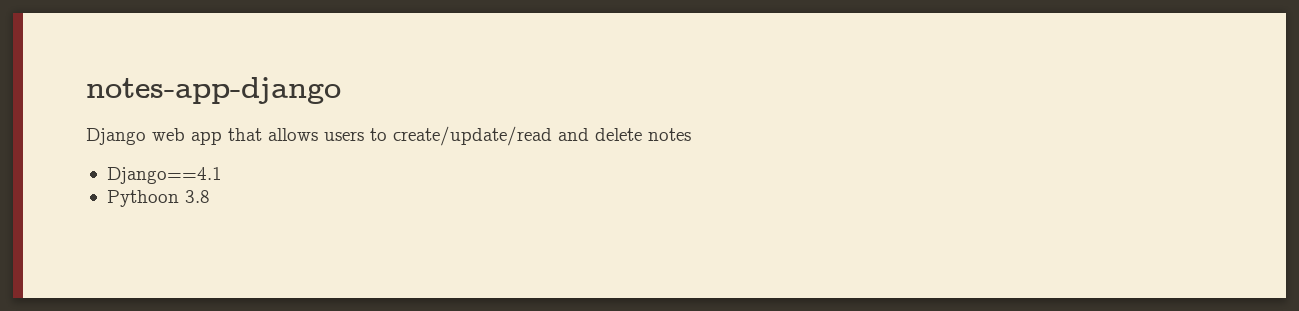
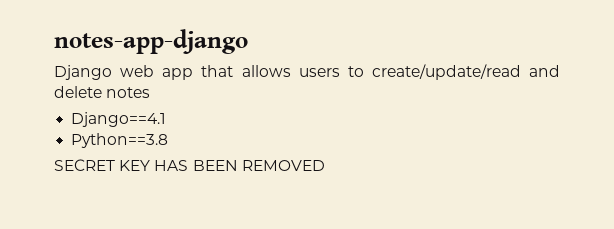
[106,190,210,207] Pythoon 3.8 -> [71,133,169,148] [54,159,325,171] Python==3.8 // SECRET KEY HAS BEEN REMOVED

